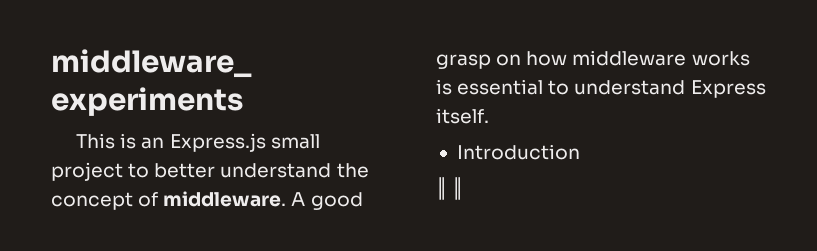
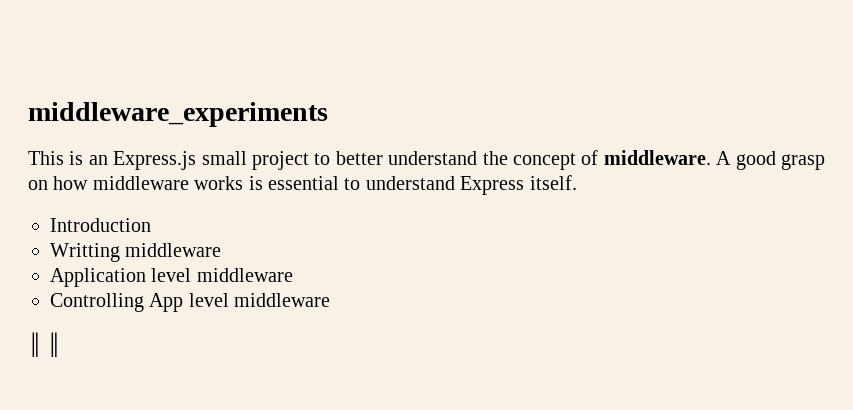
(580, 152) none -> [50,243,222,262] [50,268,293,287] [50,293,331,312] // Writting middleware // Application level middleware // Controlling App level middleware

